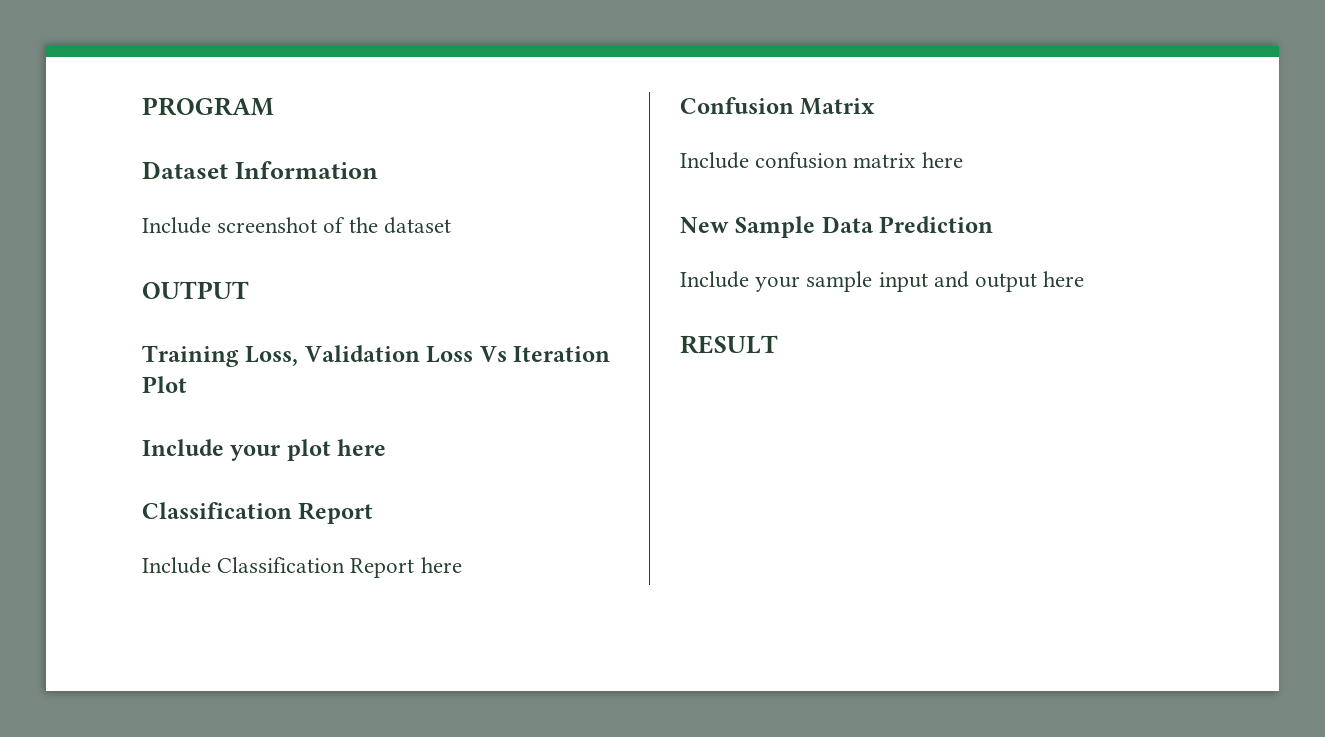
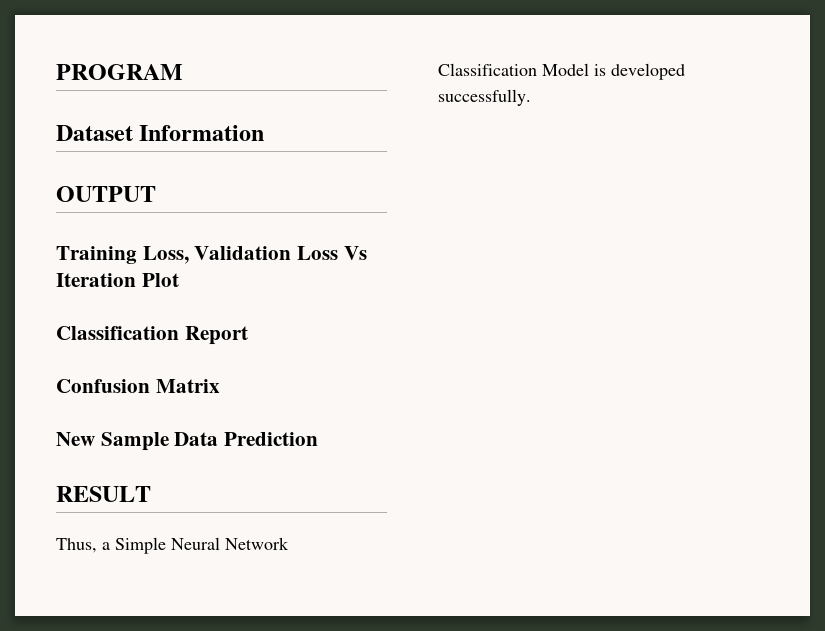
[142,217,451,234] // Include screenshot of the dataset -> (265, 133) none
[142,439,387,461] [142,502,374,524] [142,557,462,578] [680,97,876,115] [680,152,963,169] [680,216,994,238] [680,271,1085,292] [680,335,778,354] Include your plot here // Classification Report // Include Classification Report here // Confusion Matrix // Include confusion matrix here // New Sample Data Prediction // Include your sample input and output here // RESULT -> [56,326,248,345] [56,379,220,393] [56,432,319,451] [56,486,151,502] [56,537,289,554] [438,63,685,80] [438,89,531,106] Classification Report // Confusion Matrix // New Sample Data Prediction // RESULT // Thus, a Simple Neural Network Classification Model is developed successfully.

